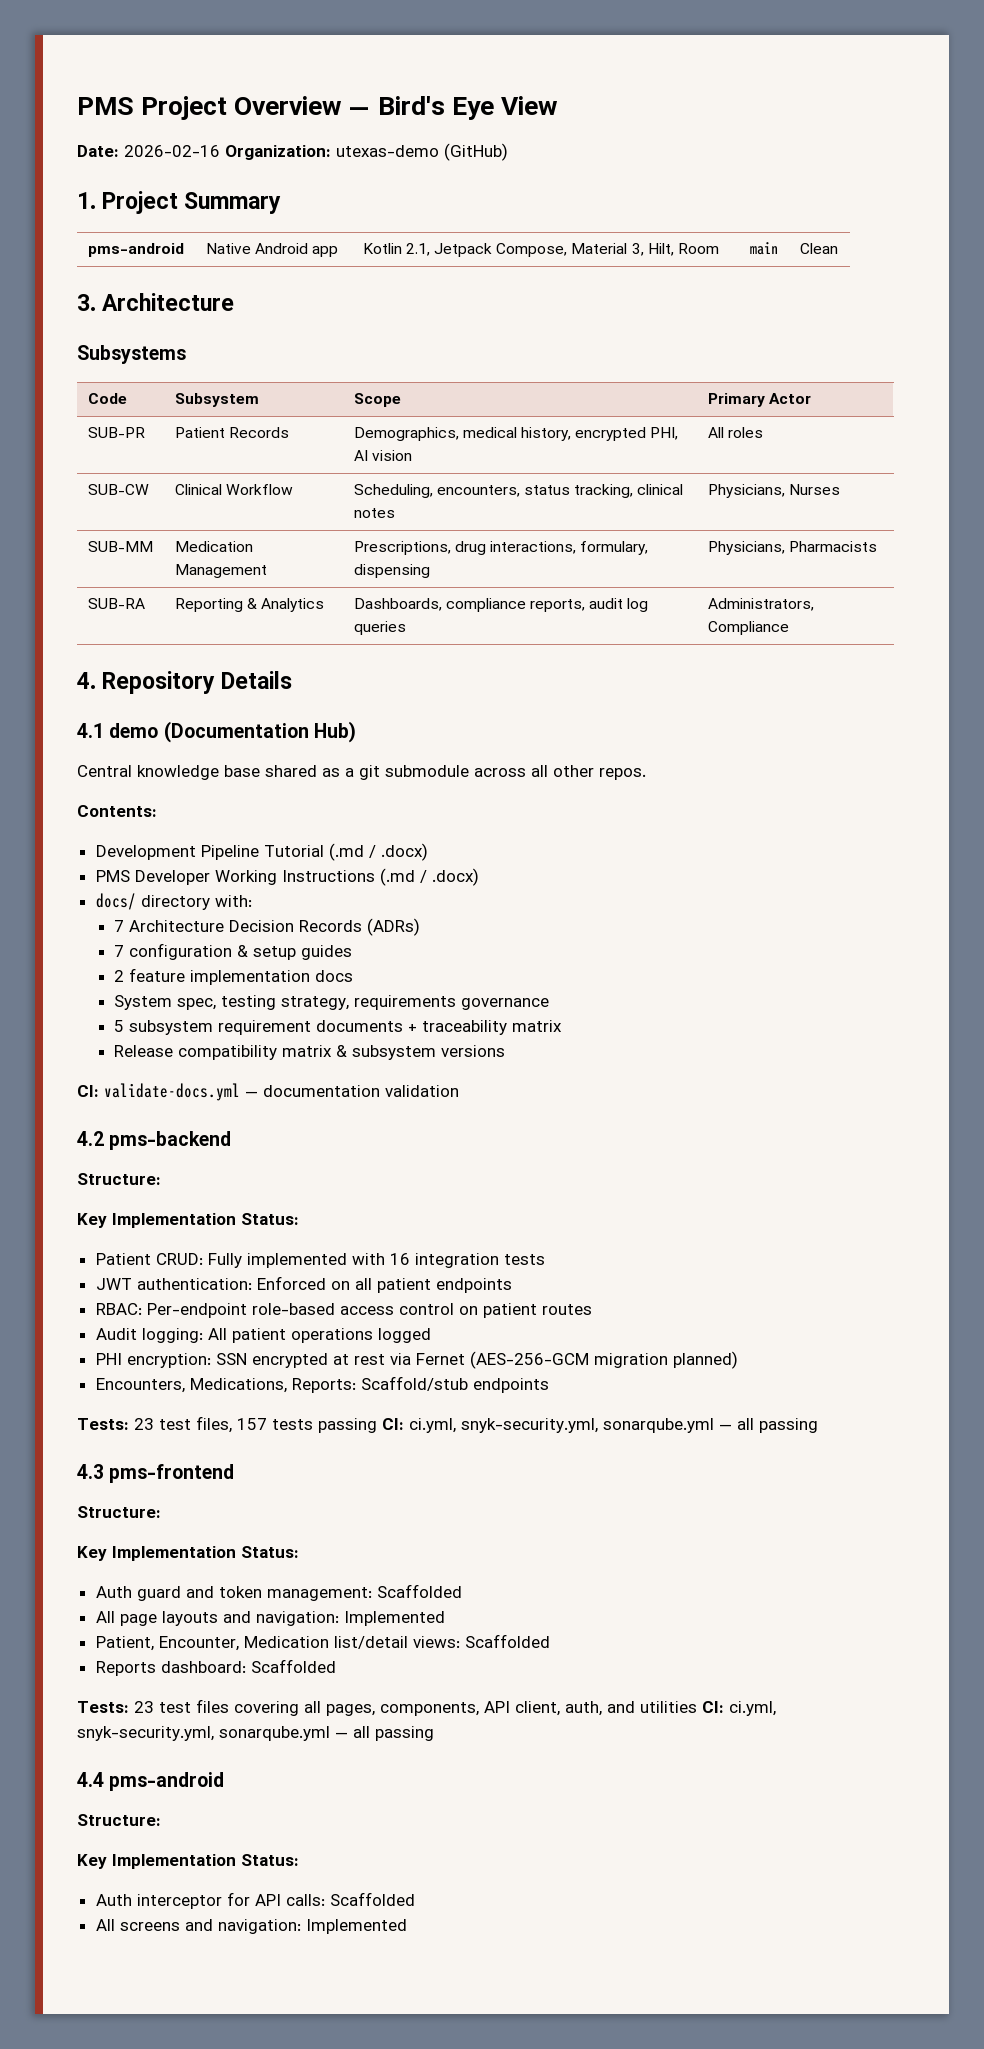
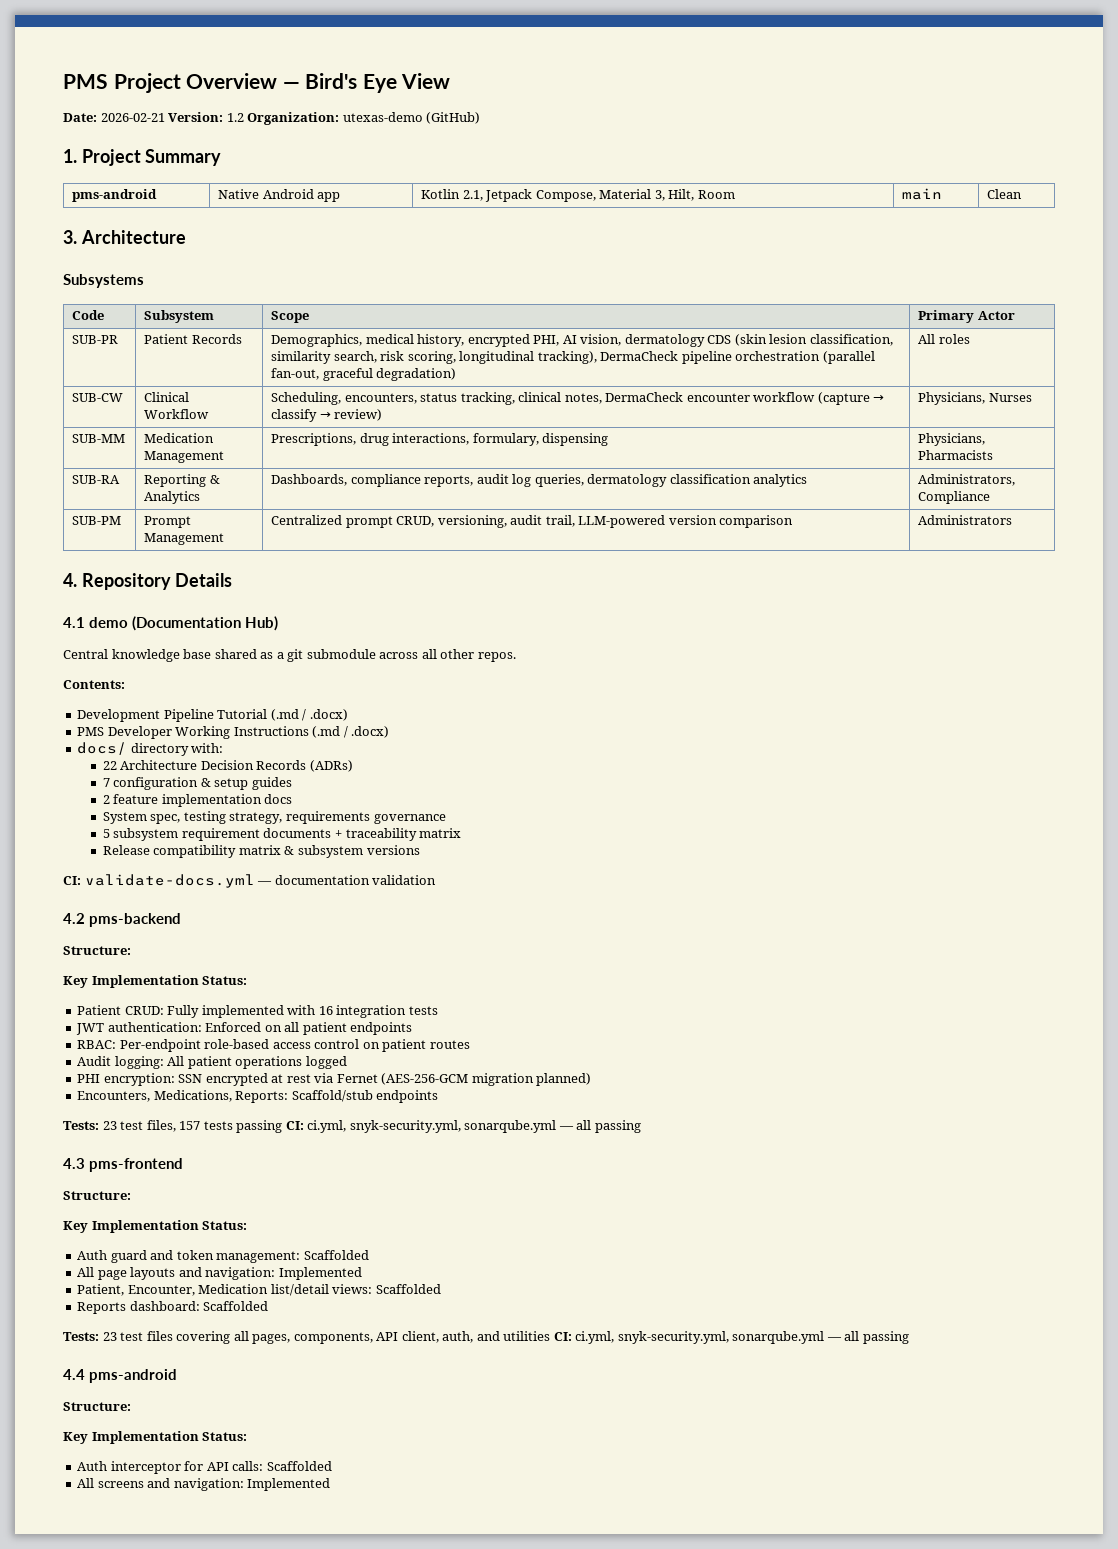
[124,145,220,157] 2026-02-16 -> [100,112,244,122] 2026-02-21 Version: 1.2
[371,450,412,461] vision -> [580,334,894,347] [271,351,875,364] [271,368,457,381] vision, dermatology CDS (skin lesion classification, similarity search, risk scoring, longitudinal tracking), DermaCheck pipeline orchestration (parallel fan-out, graceful degradation)
[353,508,395,518] notes -> [564,392,885,405] [271,409,383,422] notes, DermaCheck encounter workflow (capture → classify → review)
[353,621,406,635] [707,598,814,611] [707,621,789,635] queries | Administrators, Compliance -> [534,474,808,487] [918,474,1016,486] [918,491,991,504] [72,516,122,525] [144,516,192,528] [144,533,225,545] [271,515,794,528] [918,515,1013,525] queries, dermatology classification analytics | Administrators, Compliance // SUB-PM | Prompt Management | Centralized prompt CRUD, versioning, audit trail, LLM-powered version comparison | Administrators
[114,920,125,932] 7 -> [102,761,117,770] 22

